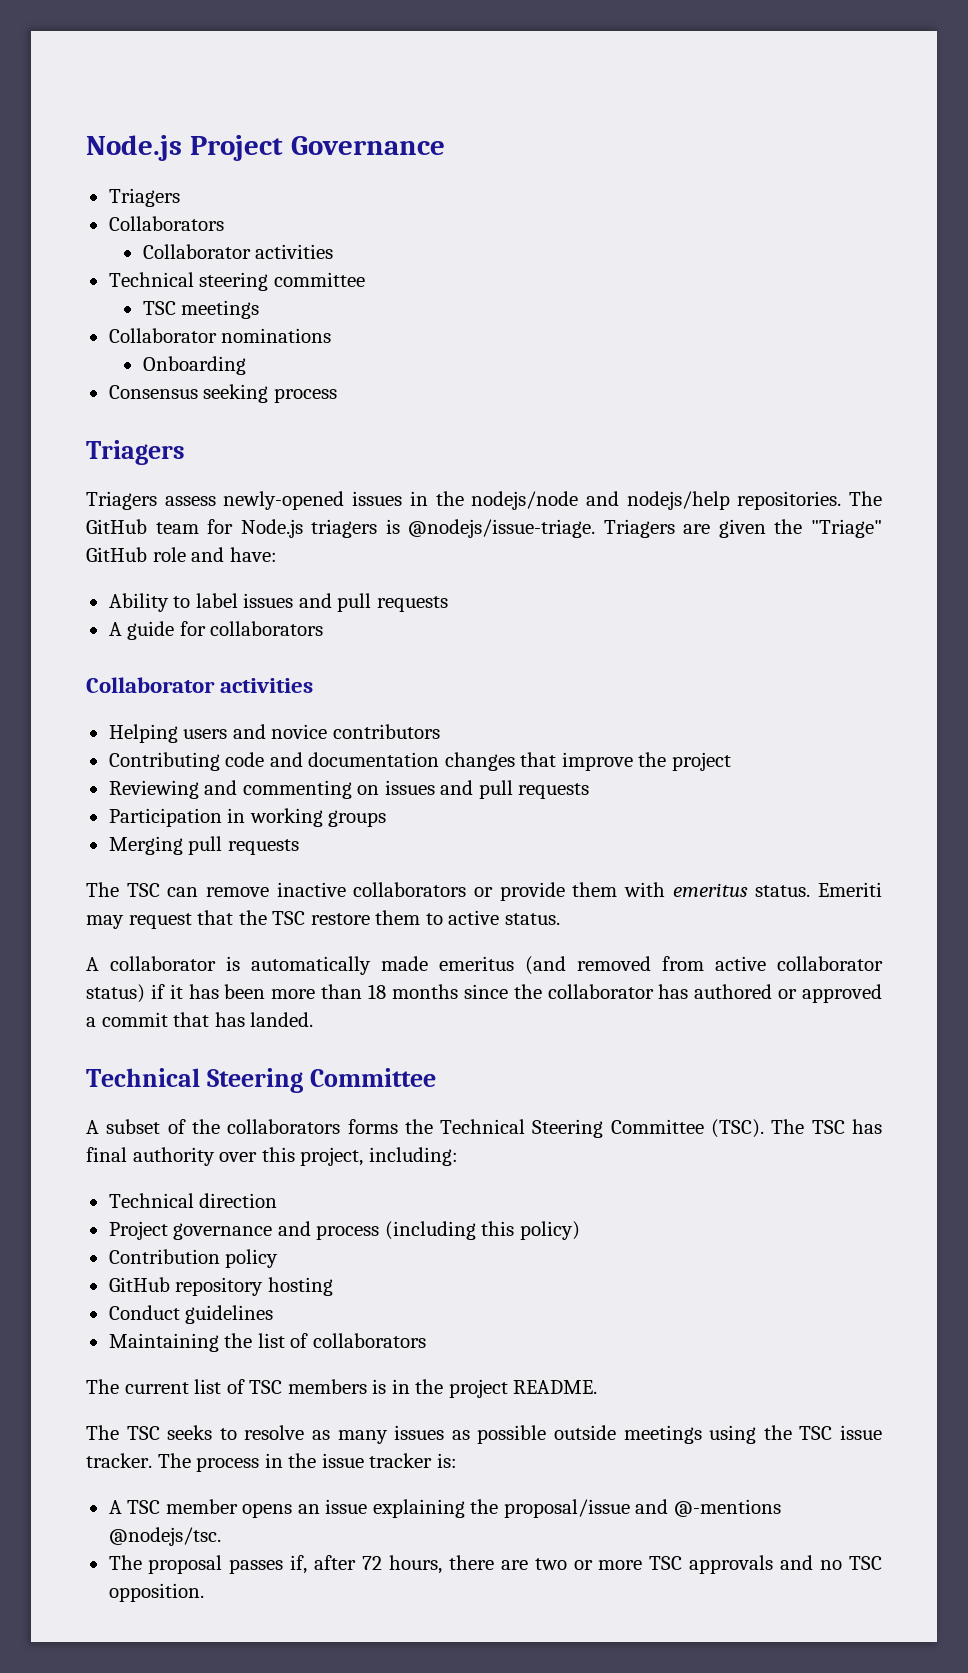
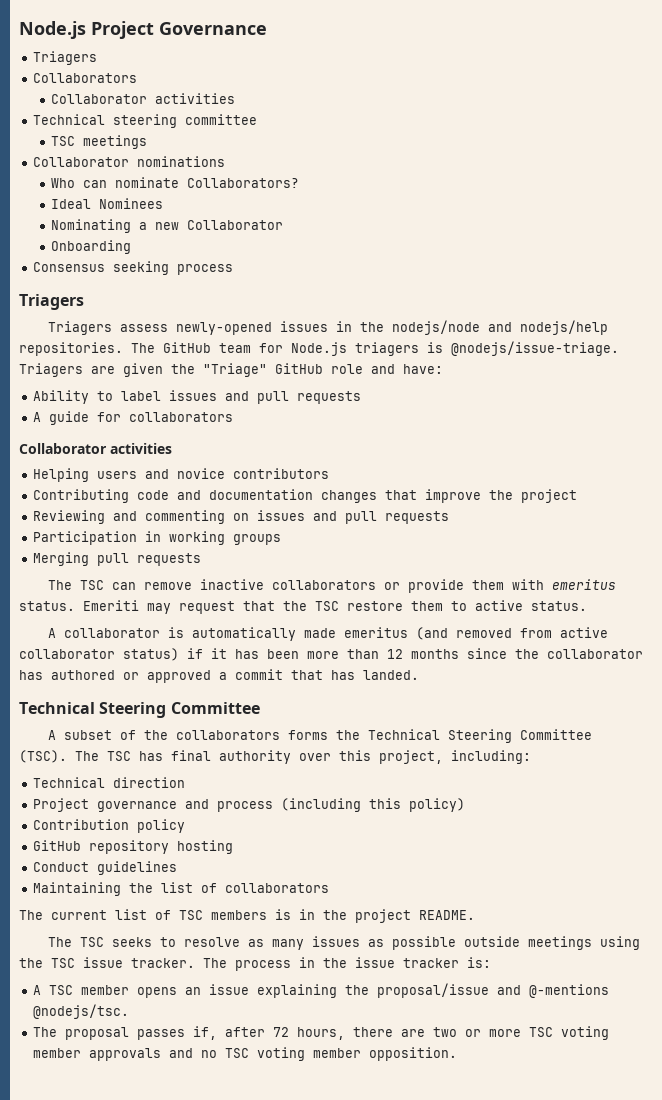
(332, 335) none -> [51,177,300,188] [51,198,164,209] [51,219,284,233] // Who can nominate Collaborators? // Ideal Nominees // Nominating a new Collaborator
[368,984,387,999] 18 -> [387,649,403,659] 12
(683, 1563) none -> [560,1026,609,1040] [32,1048,81,1058] voting member
(883, 1563) none -> [256,1047,361,1061] voting member

